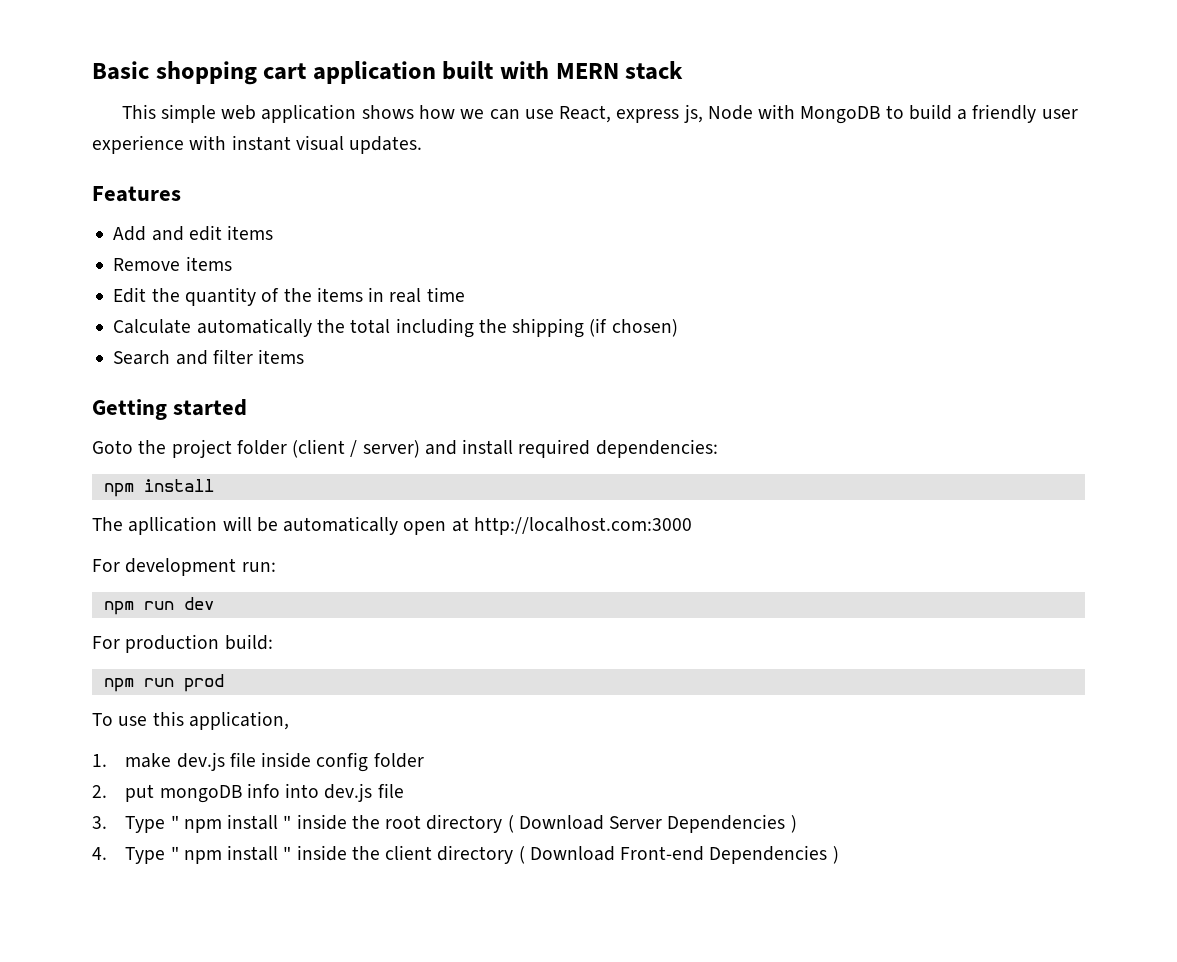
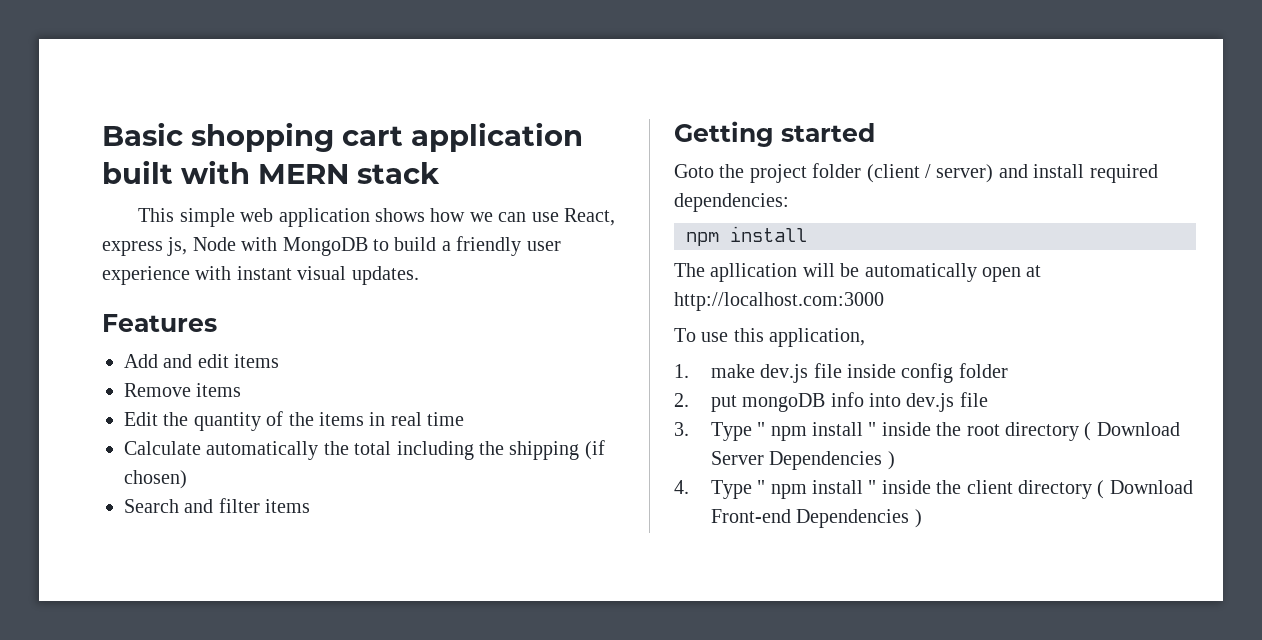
[92,558,276,576] [103,597,214,615] [92,634,273,653] [103,674,224,692] // For development run: // npm run dev // For production build: // npm run prod -> (884, 301) none

